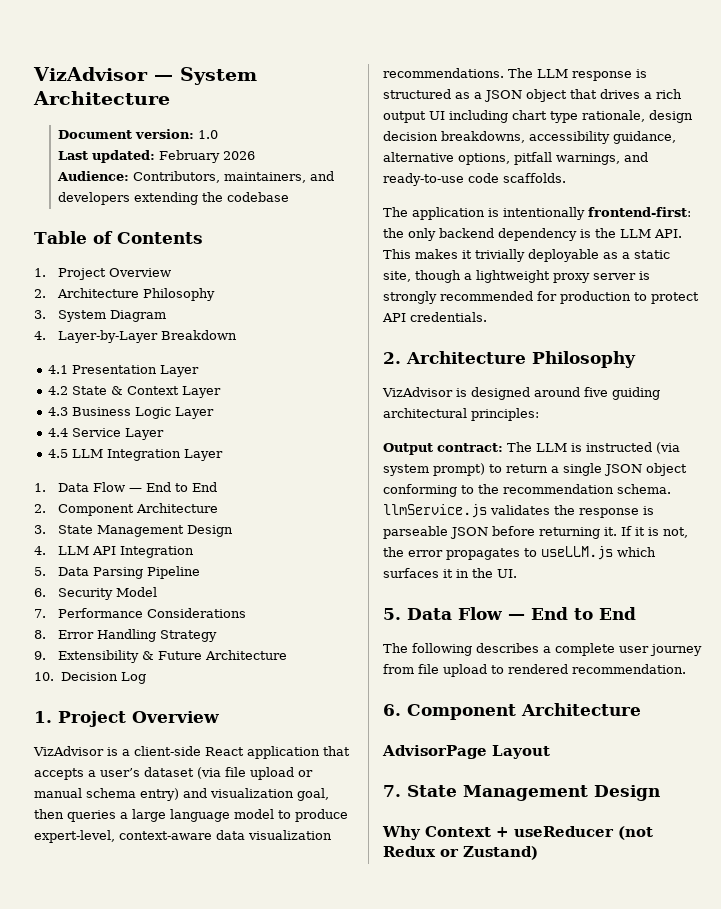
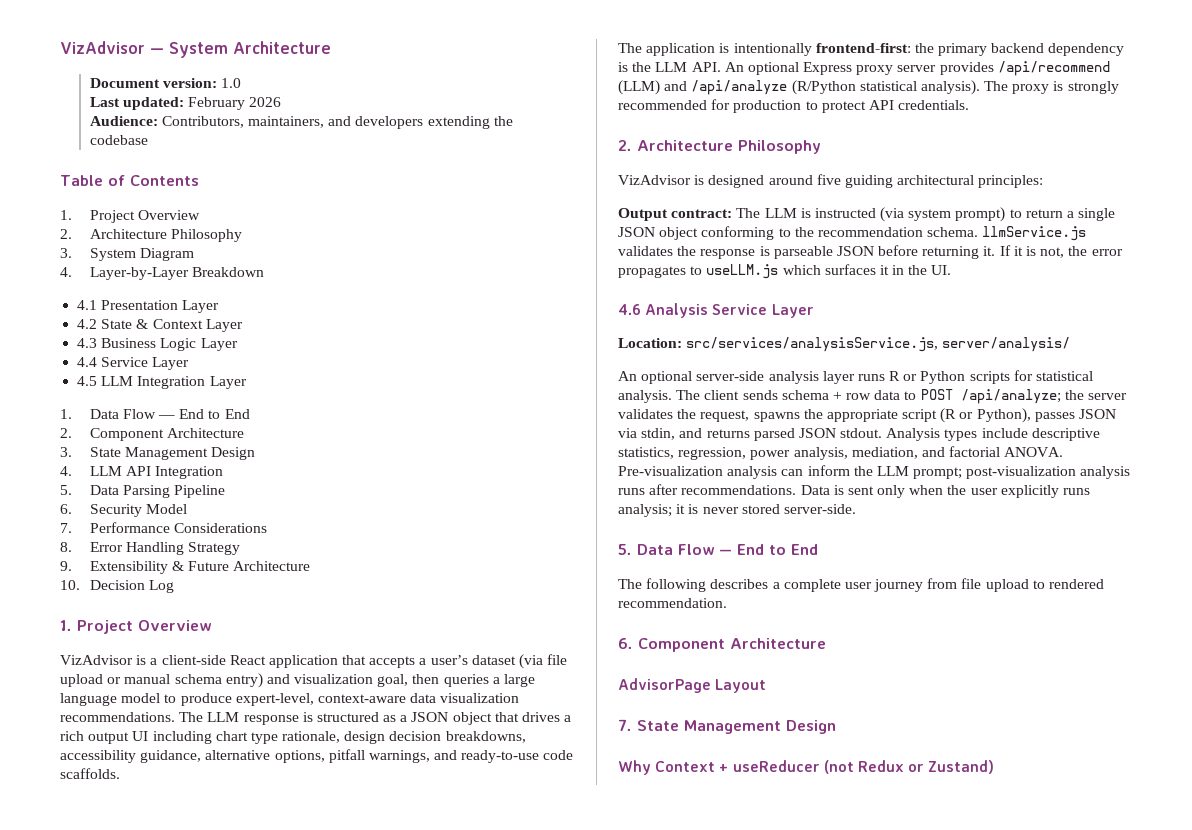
[408,228,436,241] only -> [938,43,988,56] primary
[383,249,670,262] [383,270,636,283] This makes it trivially deployable as a static site, though a lightweight proxy server -> [724,61,1110,76] [618,80,1050,95] An optional Express proxy server provides /api/recommend (LLM) and /api/analyze (R/Python statistical analysis). The proxy
(517, 573) none -> [618,303,814,318] [618,337,1071,352] [618,370,1094,384] [618,389,1128,404] [618,408,1117,423] [618,428,1100,441] [618,446,1064,460] [618,465,1131,479] [618,484,1091,498] [618,504,856,517] // 4.6 Analysis Service Layer // Location: src/services/analysisService.js, server/analysis/ // An optional server-side analysis layer runs R or Python scripts for statistical analysis. The client sends schema + row data to POST /api/analyze; the server validates the request, spawns the appropriate script (R or Python), passes JSON via stdin, and returns parsed JSON stdout. Analysis types include descriptive statistics, regression, power analysis, mediation, and factorial ANOVA. Pre-visualization analysis can inform the LLM prompt; post-visualization analysis runs after recommendations. Data is sent only when the user explicitly runs analysis; it is never stored server-side.

